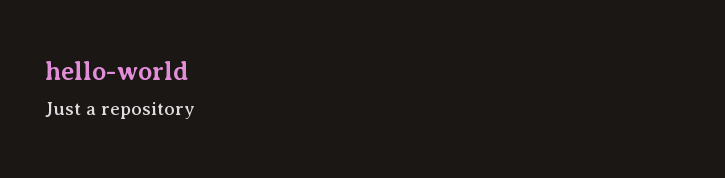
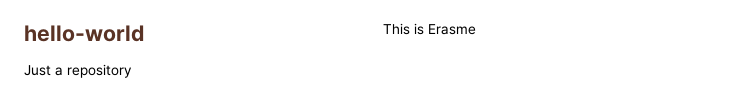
(196, 110) none -> [383,23,476,35] // This is Erasme

